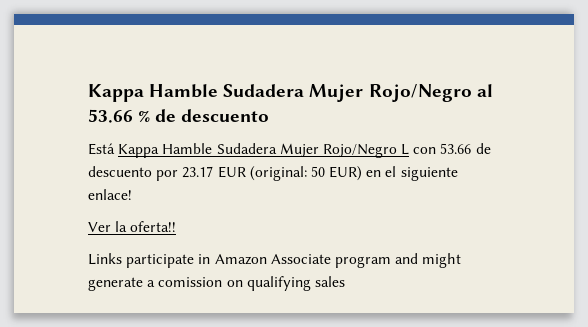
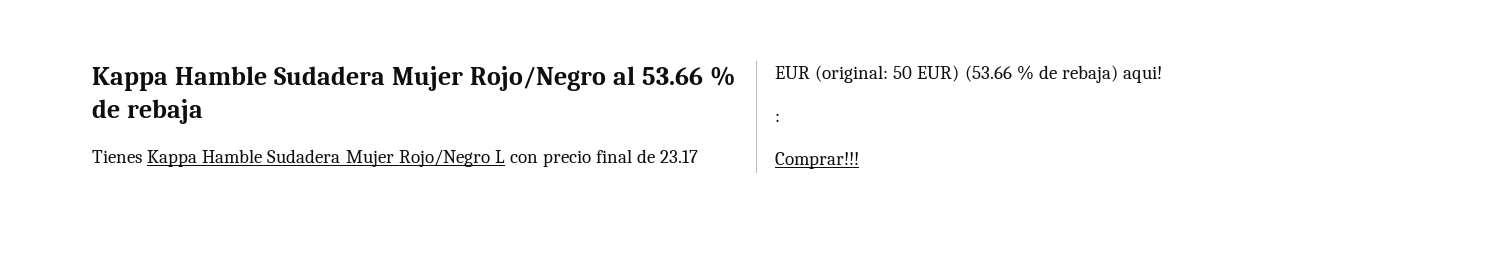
[181,109,270,122] [88,143,115,155] descuento // Está -> [127,99,204,124] [92,150,142,163] rebaja // Tienes
[440,143,491,154] [88,166,179,181] 53.66 de descuento por -> [543,149,656,167] precio final de
[366,166,458,181] [88,189,132,200] [88,221,177,232] [88,253,462,268] [88,276,345,291] en el siguiente enlace! // Ver la oferta!! // Links participate in Amazon Associate program and might generate a comission on qualifying sales -> [964,65,1163,83] [775,113,780,122] [775,152,859,169] (53.66 % de rebaja) aqui! // : // Comprar!!!

